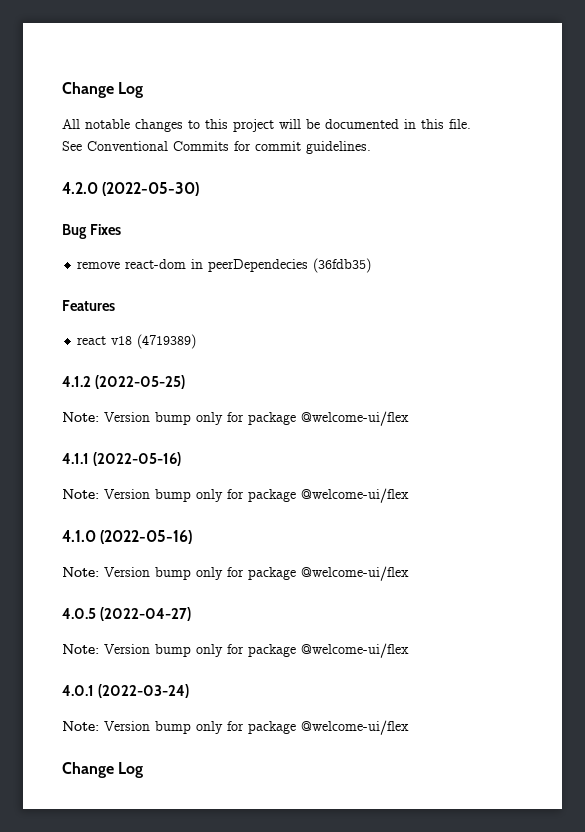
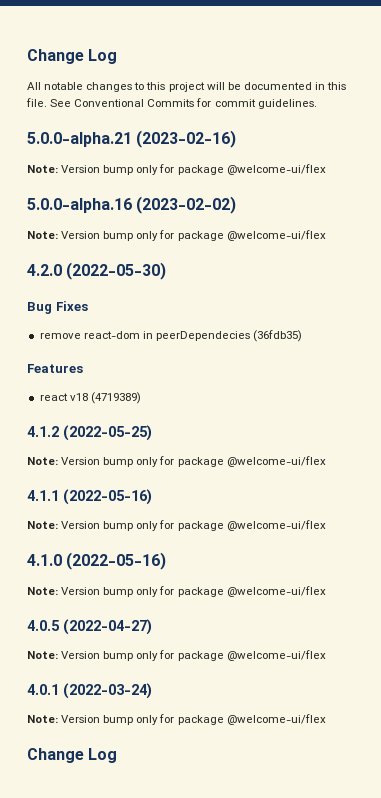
(371, 147) none -> [27,130,237,148] [27,164,326,175] [27,196,237,214] [27,230,326,241] // 5.0.0-alpha.21 (2023-02-16) // Note: Version bump only for package @welcome-ui/flex // 5.0.0-alpha.16 (2023-02-02) // Note: Version bump only for package @welcome-ui/flex

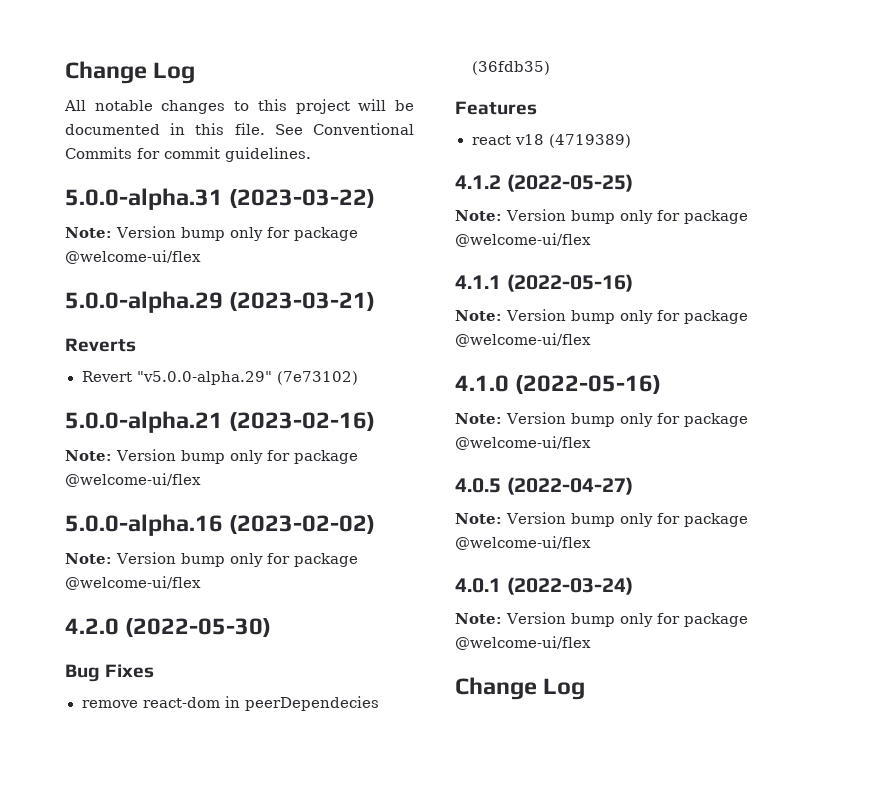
(317, 104) none -> [65,188,376,210] [65,226,358,241] [65,250,201,264] [65,291,376,313] [65,338,136,352] [81,371,358,385] // 5.0.0-alpha.31 (2023-03-22) // Note: Version bump only for package @welcome-ui/flex // 5.0.0-alpha.29 (2023-03-21) // Reverts // Revert "v5.0.0-alpha.29" (7e73102)

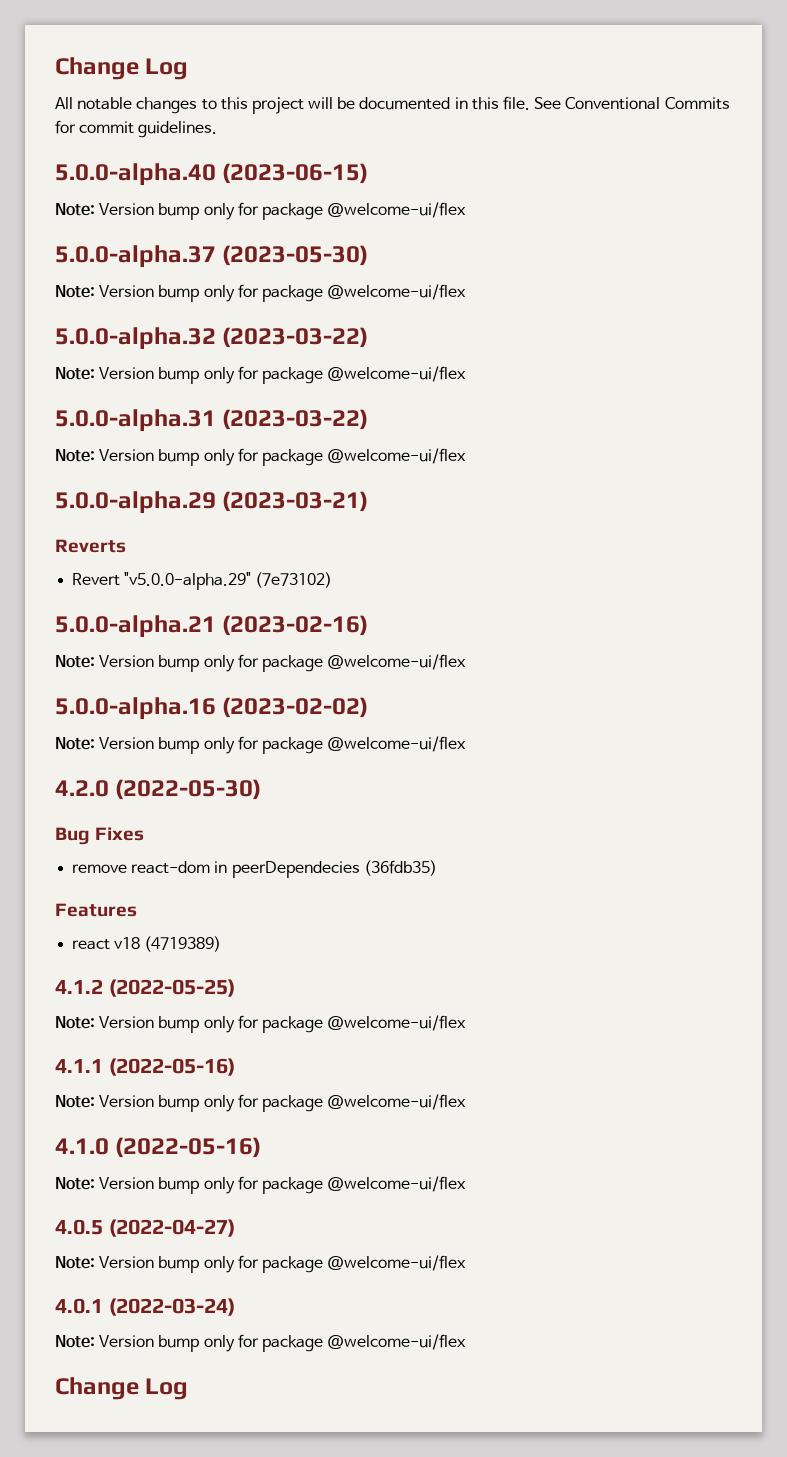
(311, 154) none -> [55,163,369,185] [55,202,467,220] [55,245,369,267] [55,284,467,302] [55,327,369,349] [55,366,467,384] // 5.0.0-alpha.40 (2023-06-15) // Note: Version bump only for package @welcome-ui/flex // 5.0.0-alpha.37 (2023-05-30) // Note: Version bump only for package @welcome-ui/flex // 5.0.0-alpha.32 (2023-03-22) // Note: Version bump only for package @welcome-ui/flex

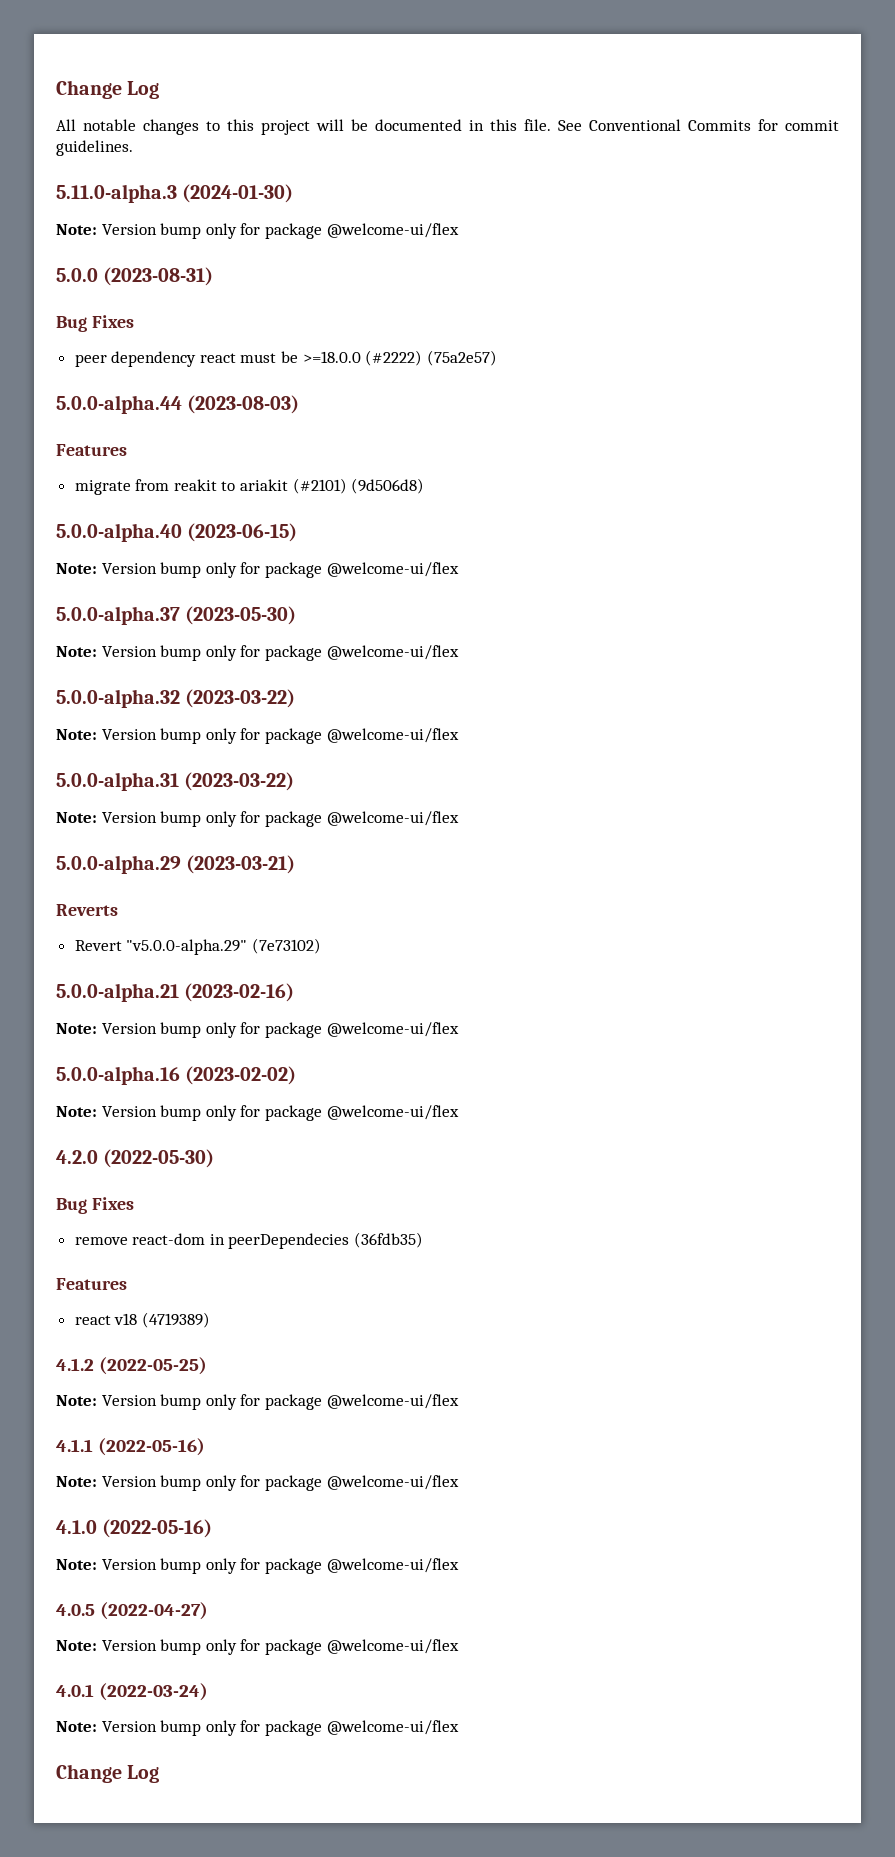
(218, 129) none -> [56,184,294,203] [56,223,459,239] [56,267,214,286] [56,315,134,332] [74,350,497,367] [56,395,300,414] [56,444,127,456] [74,478,425,495] // 5.11.0-alpha.3 (2024-01-30) // Note: Version bump only for package @welcome-ui/flex // 5.0.0 (2023-08-31) // Bug Fixes // peer dependency react must be >=18.0.0 (#2222) (75a2e57) // 5.0.0-alpha.44 (2023-08-03) // Features // migrate from reakit to ariakit (#2101) (9d506d8)

